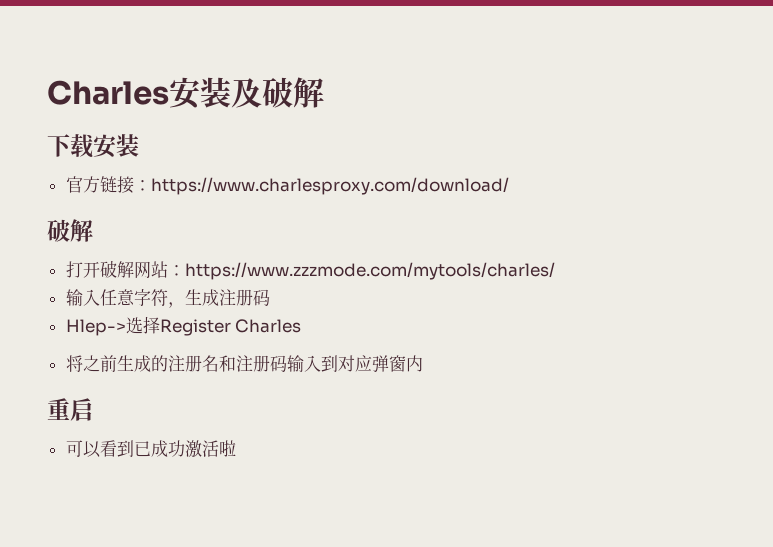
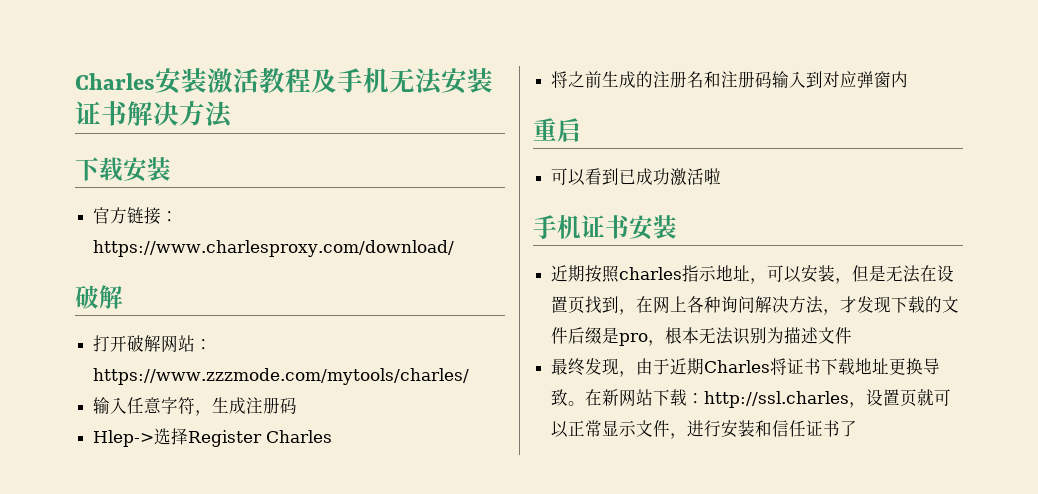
[231,77,324,108] 及破解 -> [207,67,493,95] [75,101,233,128] 激活教程及手机无法安装证书解决方法
(236, 448) none -> [533,215,677,240] [551,265,955,284] [551,296,960,315] [551,327,853,346] [551,358,941,377] [551,389,952,408] [551,420,858,439] // 手机证书安装 // 近期按照charles指示地址，可以安装，但是无法在设置页找到，在网上各种询问解决方法，才发现下载的文件后缀是pro，根本无法识别为描述文件 // 最终发现，由于近期Charles将证书下载地址更换导致。在新网站下载：http://ssl.charles，设置页就可以正常显示文件，进行安装和信任证书了

